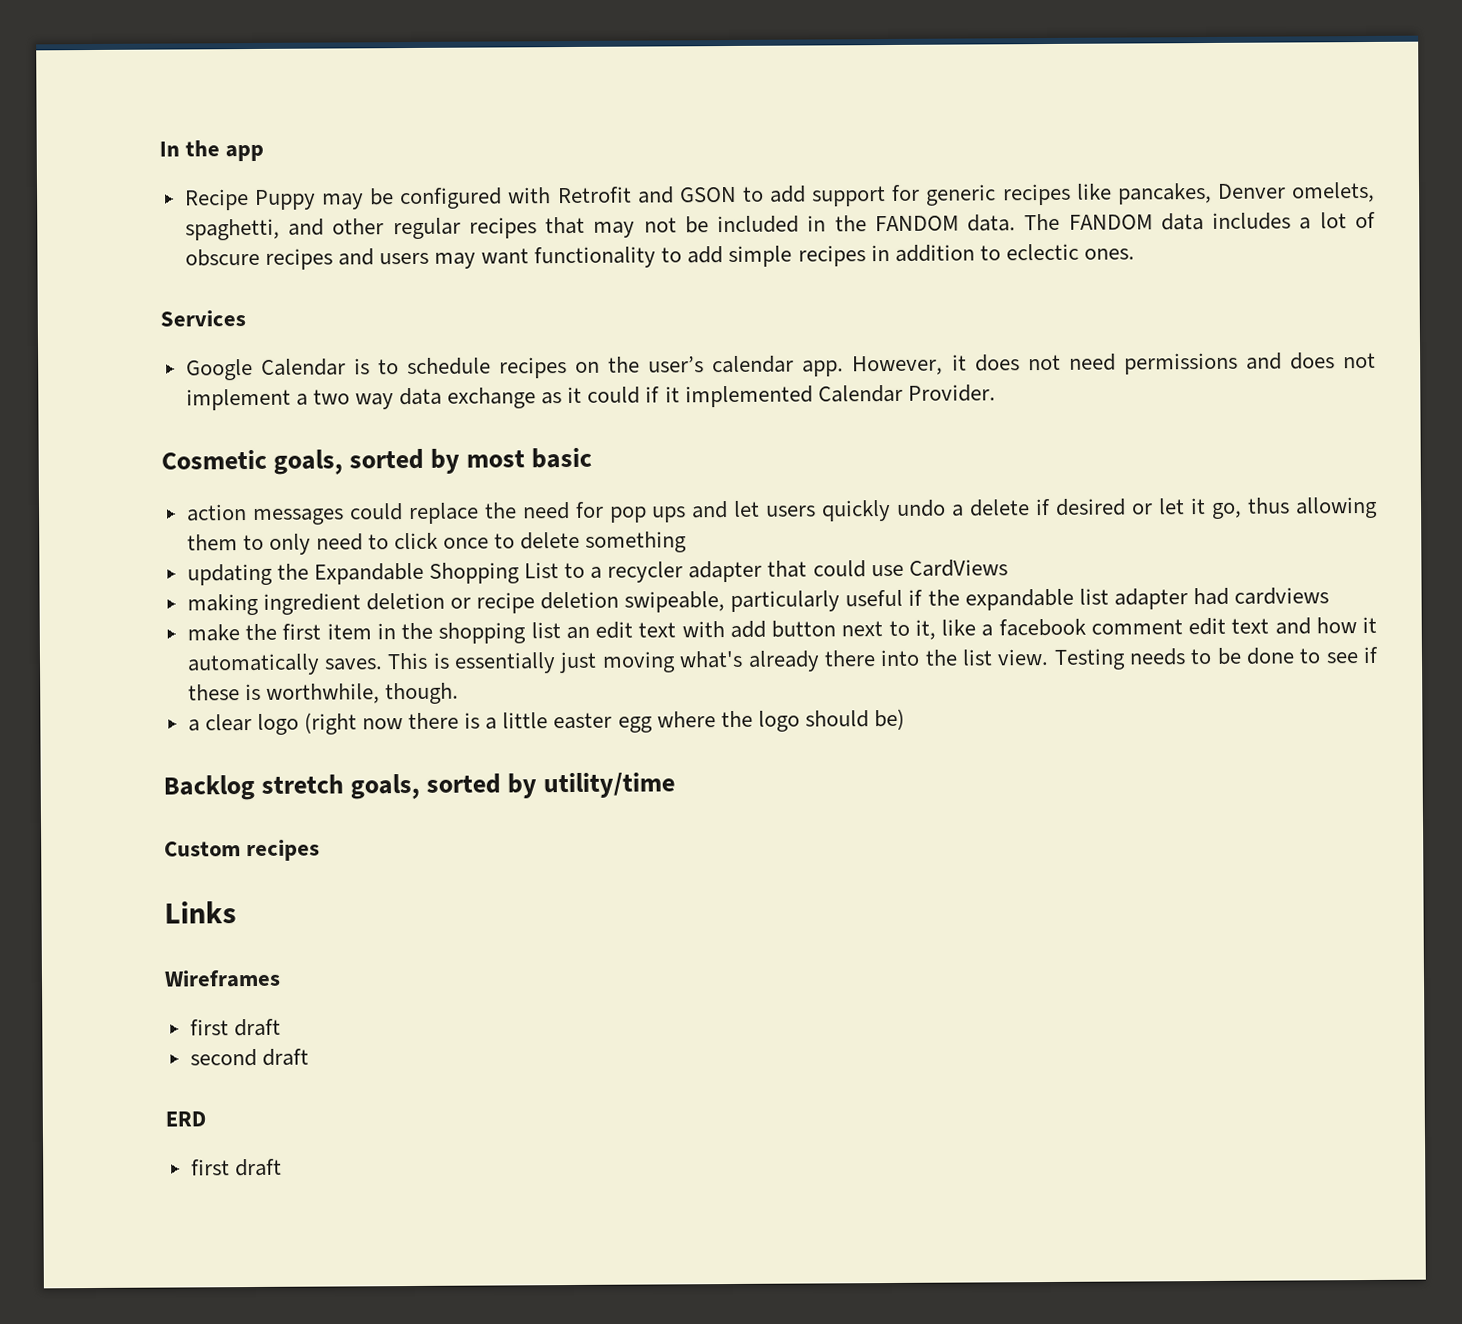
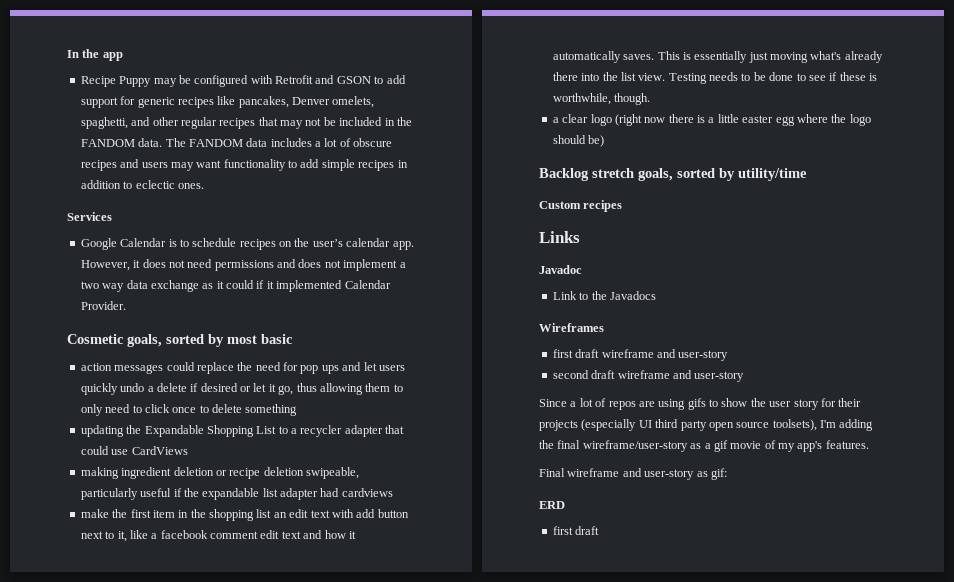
(237, 912) none -> [539,265,582,274] [552,291,656,300] // Javadoc // Link to the Javadocs
(281, 1027) none -> [601,349,729,361] wireframe and user-story
(309, 1057) none -> [617,370,745,382] [539,398,862,410] [539,419,874,431] [539,440,869,452] [539,468,727,480] wireframe and user-story // Since a lot of repos are using gifs to show the user story for their projects (especially UI third party open source toolsets), I'm adding the final wireframe/user-story as a gif movie of my app's features. // Final wireframe and user-story as gif:

